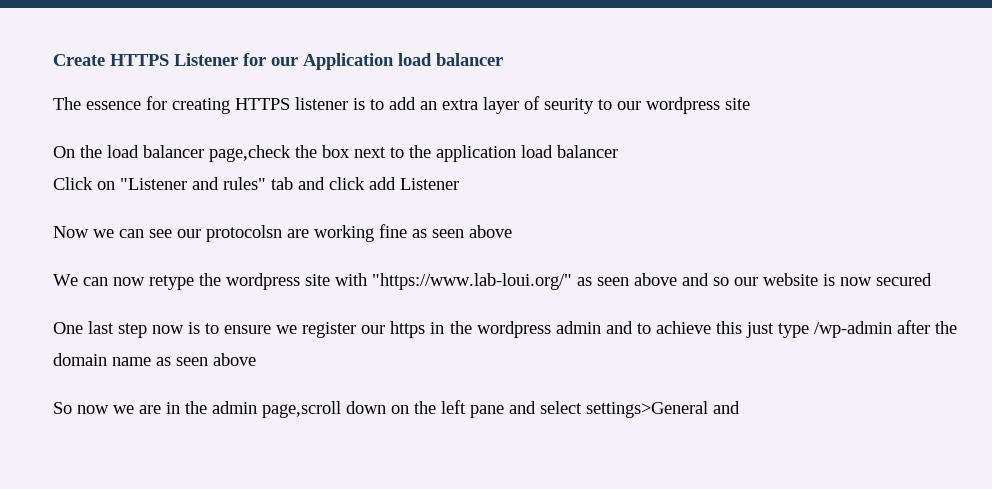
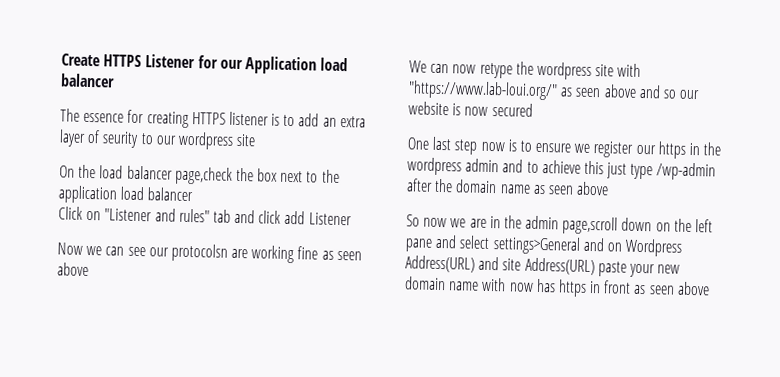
(740, 407) none -> [606,238,684,257] [405,255,681,278] [404,276,710,297] on Wordpress Address(URL) and site Address(URL) paste your new domain name with now has https in front as seen above

